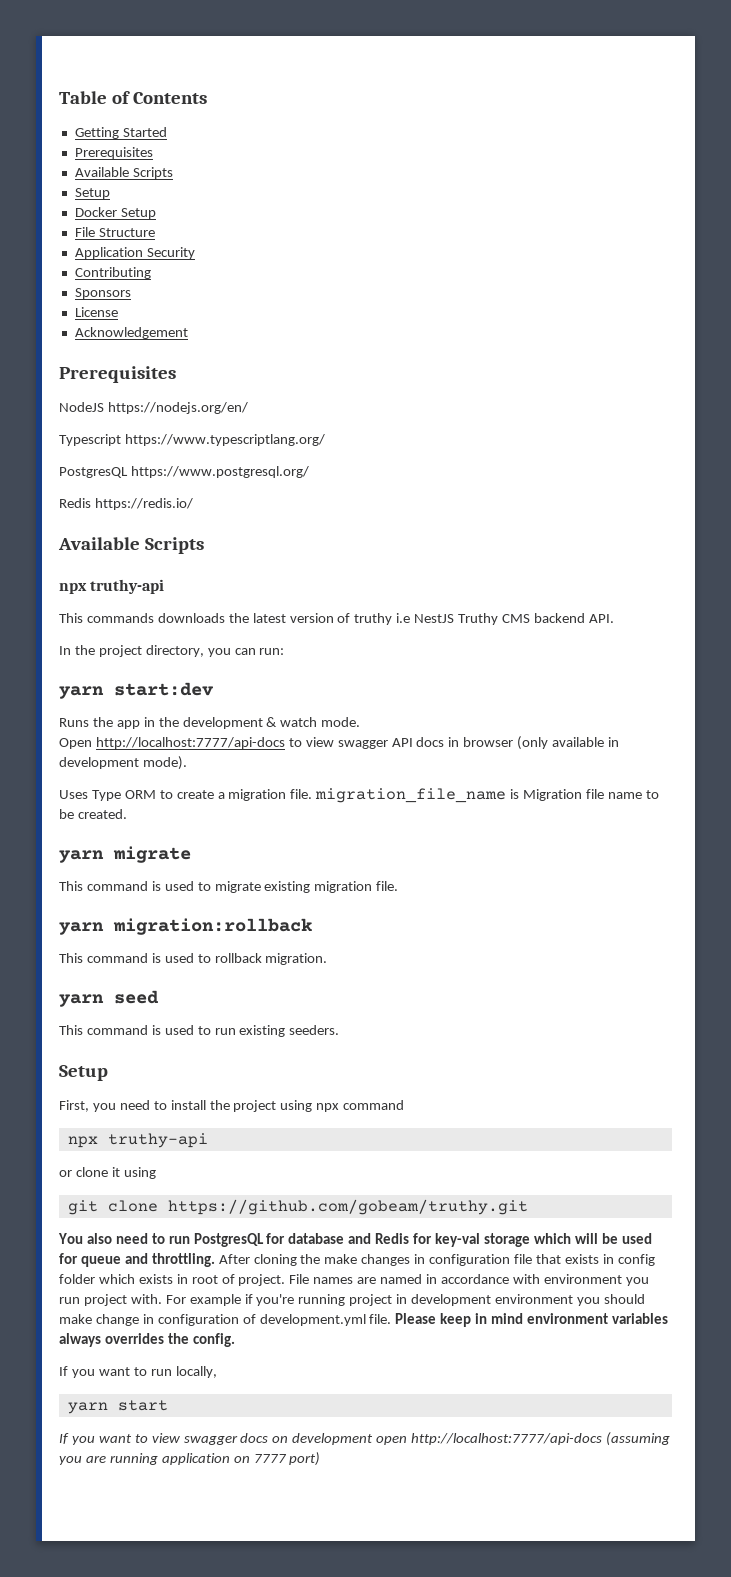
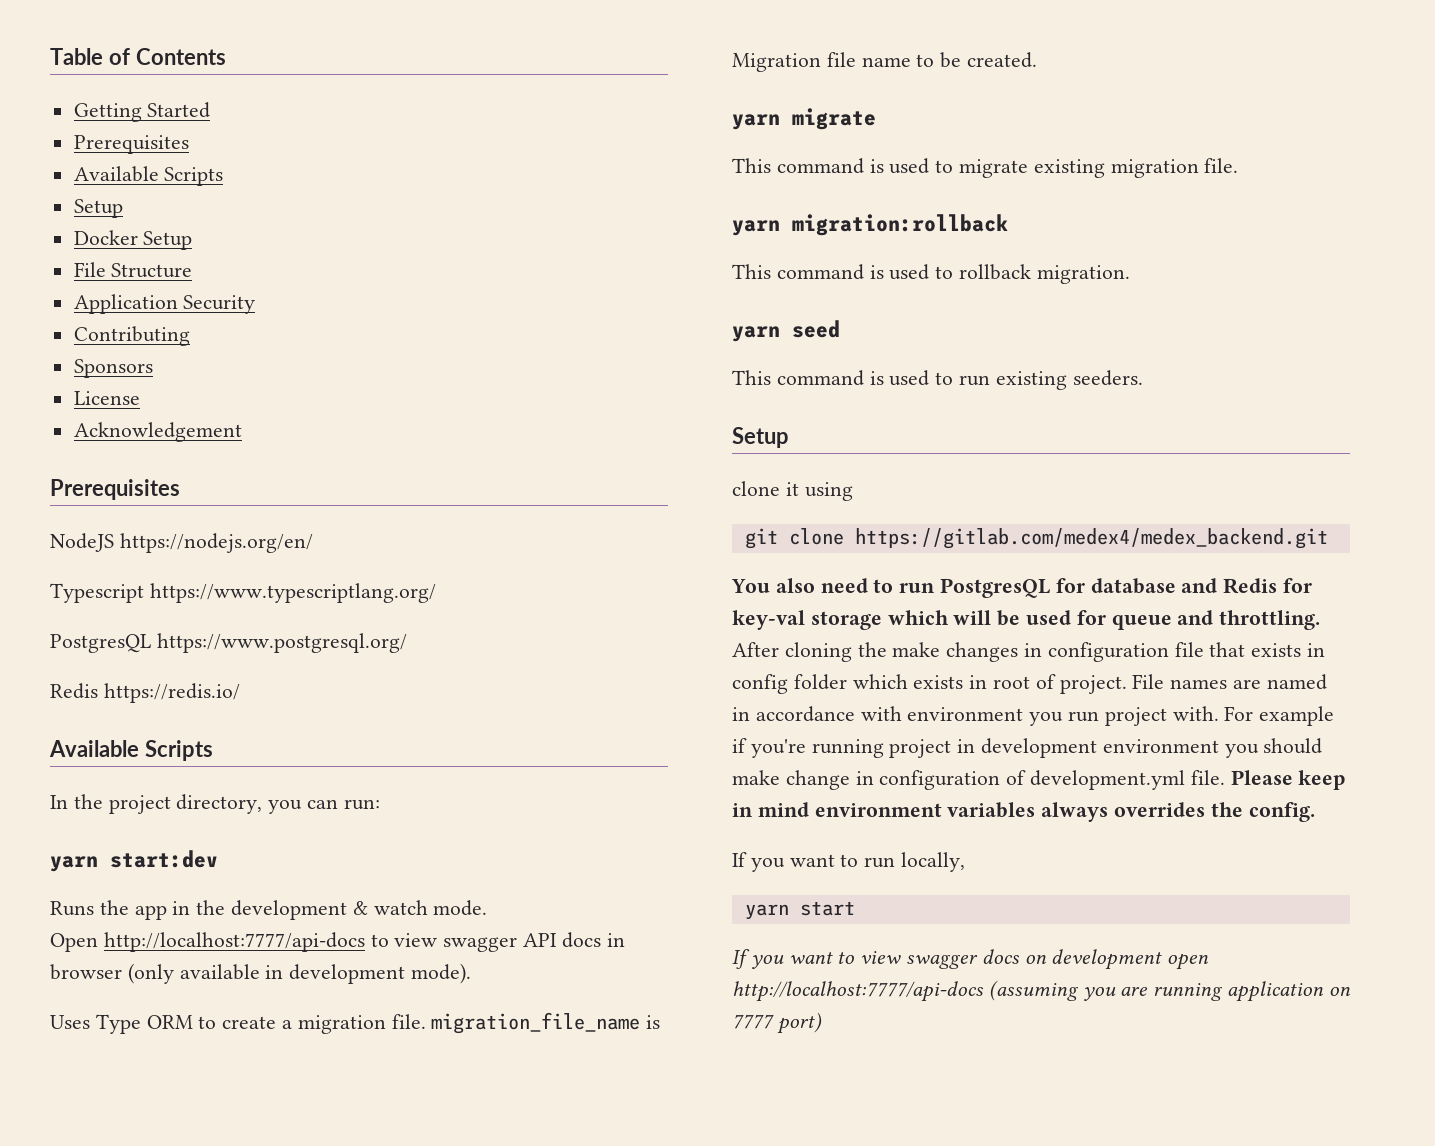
[59,579,165,594] [59,613,614,625] // npx truthy-api // This commands downloads the latest version of truthy i.e NestJS Truthy CMS backend API. -> (213, 750) none
[59,1100,405,1112] [67,1133,208,1148] [59,1170,72,1177] First, you need to install the project using npx command // npx truthy-api // or -> (789, 437) none
[167,1199,528,1215] https://github.com/gobeam/truthy.git -> [854,528,1328,549] https://gitlab.com/medex4/medex_backend.git

